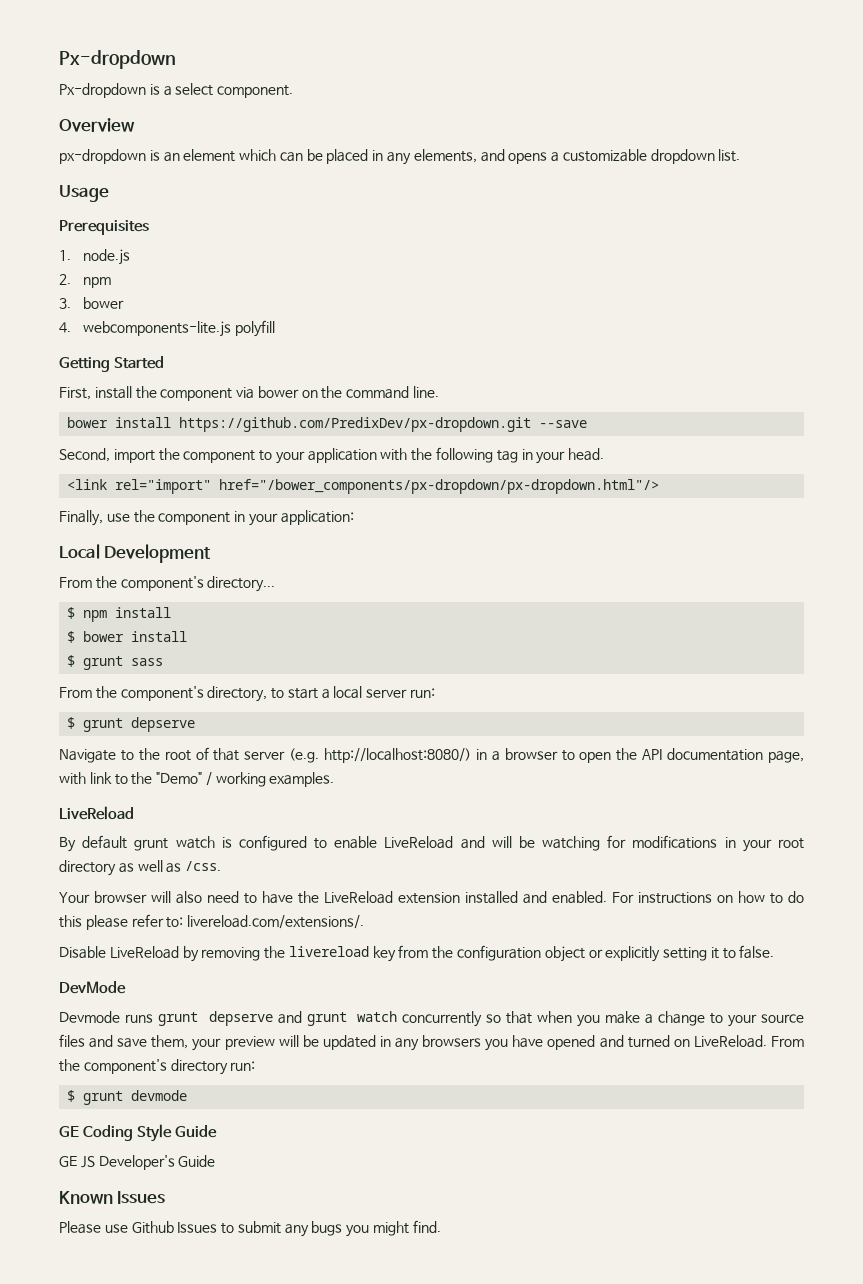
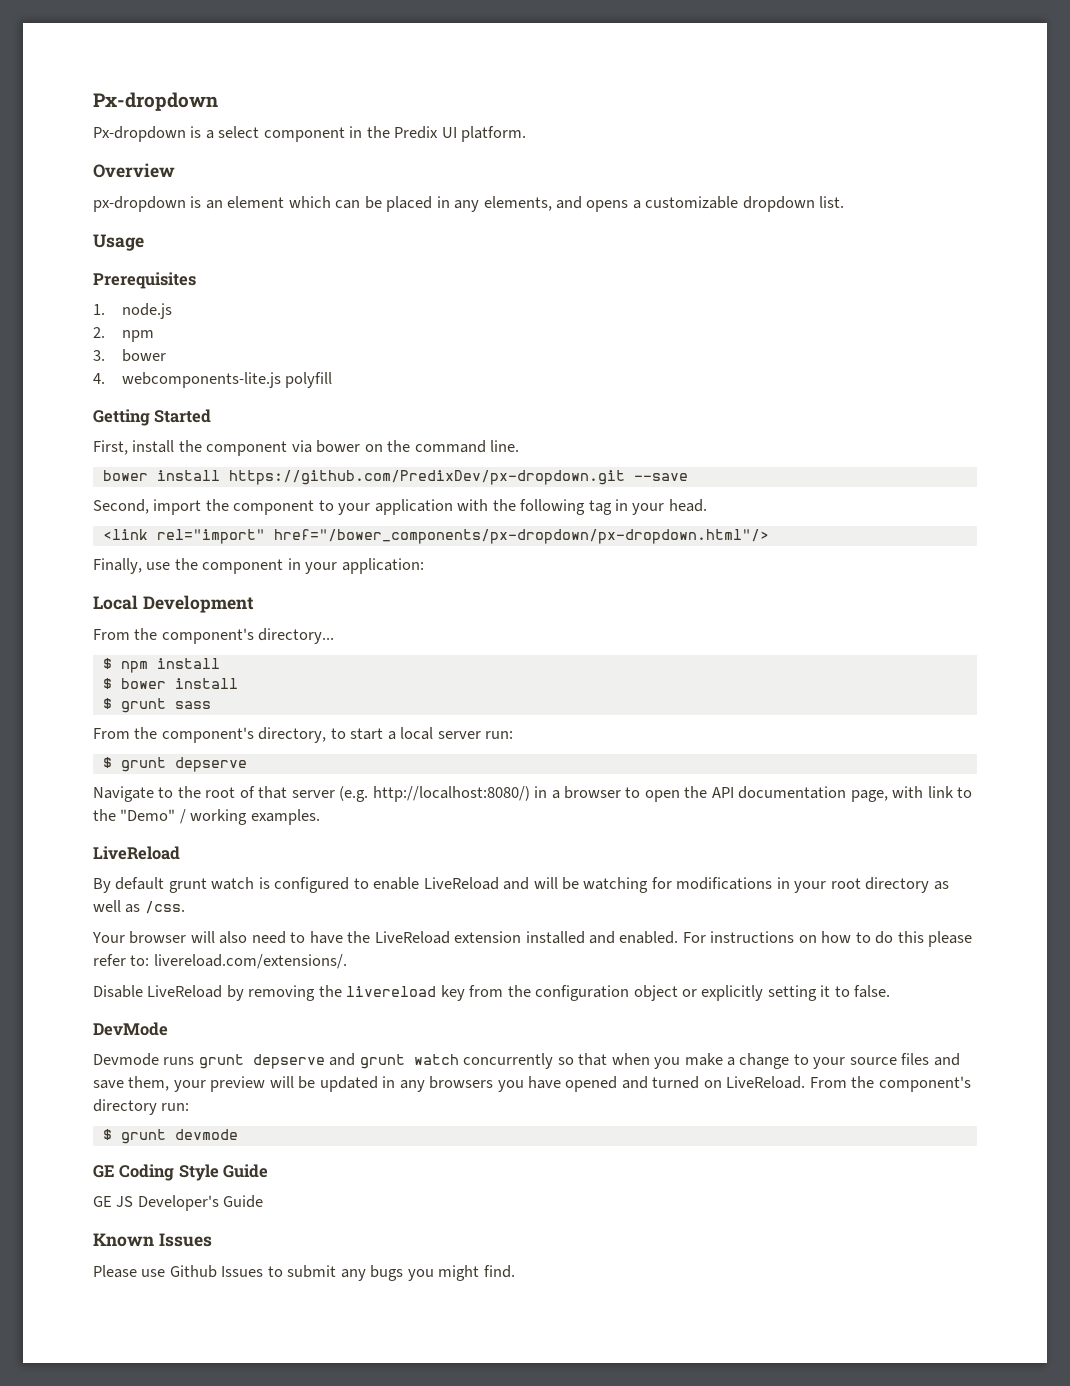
[217,85,294,98] component. -> [263,126,527,142] component in the Predix UI platform.

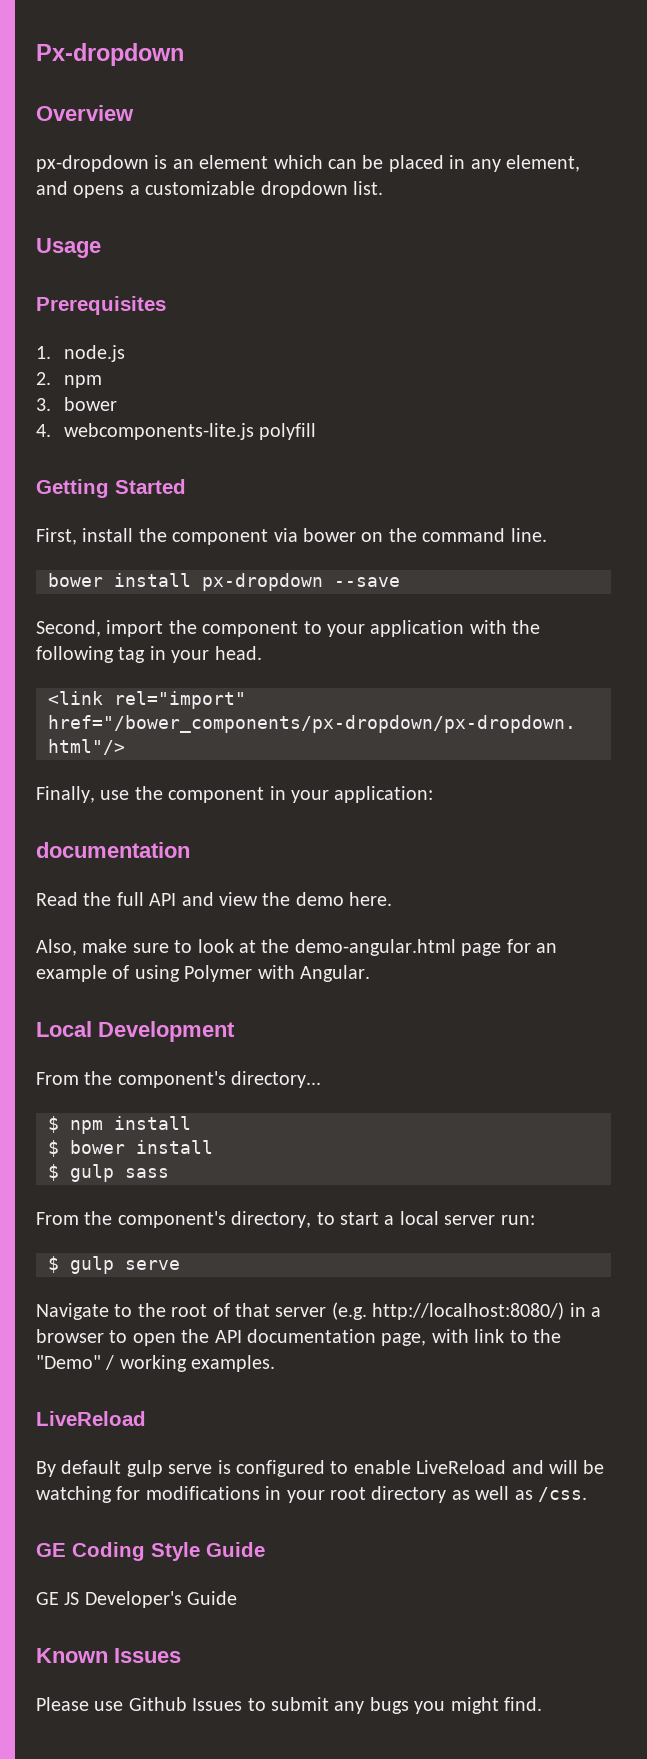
[93,92,218,111] [93,126,527,142] Px-dropdown // Px-dropdown is a select component in the Predix UI platform. -> [36,43,184,66] Px-dropdown
[483,196,552,211] elements, -> [505,155,580,172] element,
[228,470,625,485] https://github.com/PredixDev/px-dropdown.git -> [202,573,323,591] px-dropdown
(424, 566) none -> [36,842,190,858] [36,892,393,906] [36,939,557,956] [36,965,370,982] // documentation // Read the full API and view the demo here. // Also, make sure to look at the demo-angular.html page for an example of using Polymer with Angular.
[120,698,166,713] grunt -> [70,1164,114,1182] gulp
[120,757,247,772] grunt depserve -> [70,1256,180,1274] gulp serve
[168,877,255,893] grunt watch -> [126,1460,213,1477] gulp serve
[92,931,973,947] [93,954,347,969] [93,985,891,1001] [93,1022,168,1036] [93,1053,960,1069] [93,1076,971,1092] [93,1099,190,1115] [102,1129,238,1144] // Your browser will also need to have the LiveReload extension installed and enabled. For instructions on how to do this please refer to: livereload.com/extensions/. // Disable LiveReload by removing the livereload key from the configuration object or explicitly setting it to false. // DevMode // Devmode runs grunt depserve and grunt watch concurrently so that when you make a change to your source files and save them, your preview will be updated in any browsers you have opened and turned on LiveReload. From the component's directory run: // $ grunt devmode -> (587, 1494) none

